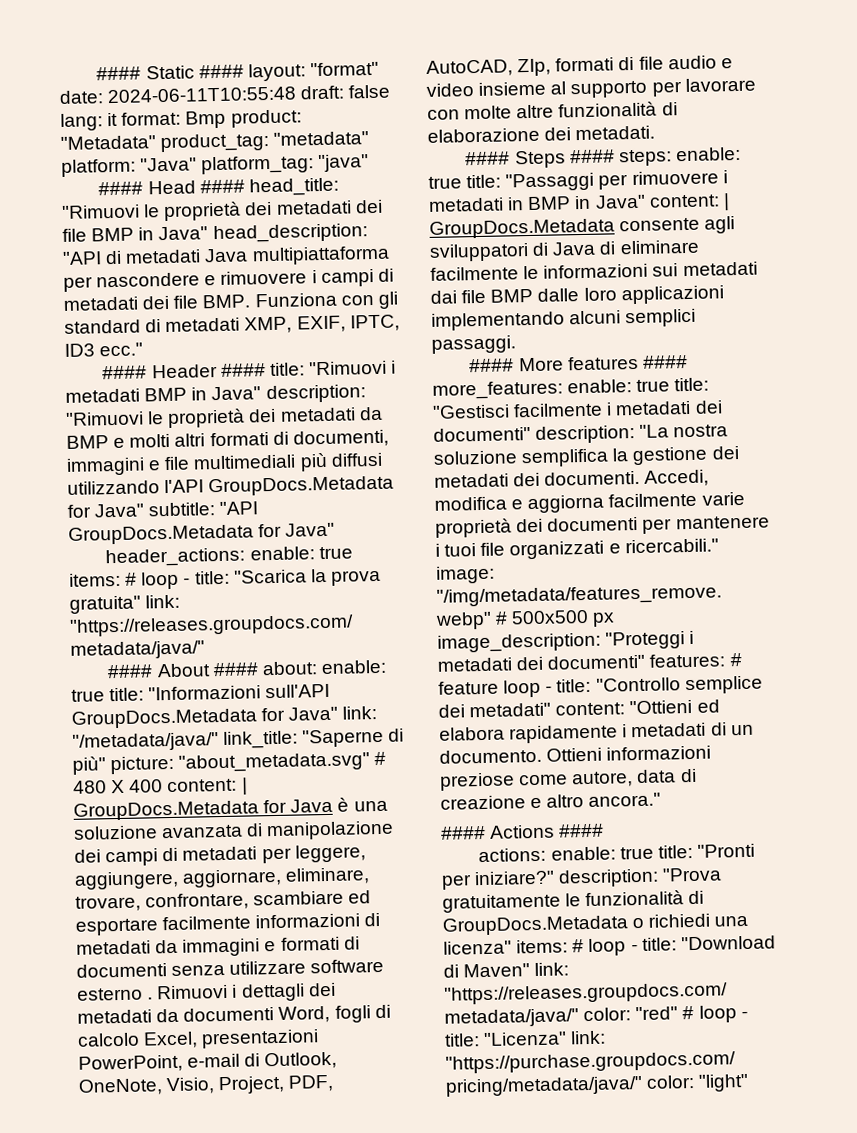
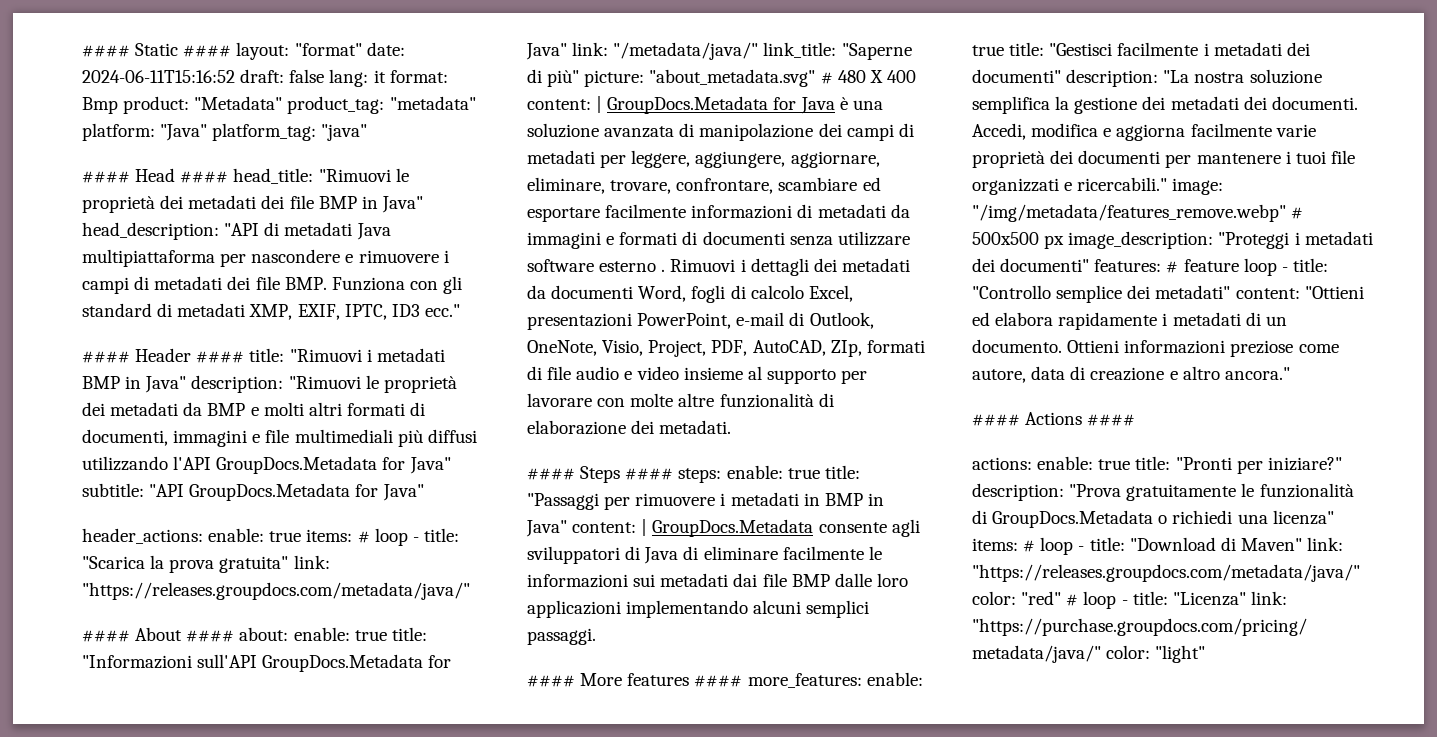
[107,86,298,104] 2024-06-11T10:55:48 -> [82,70,235,83] 2024-06-11T15:16:52

